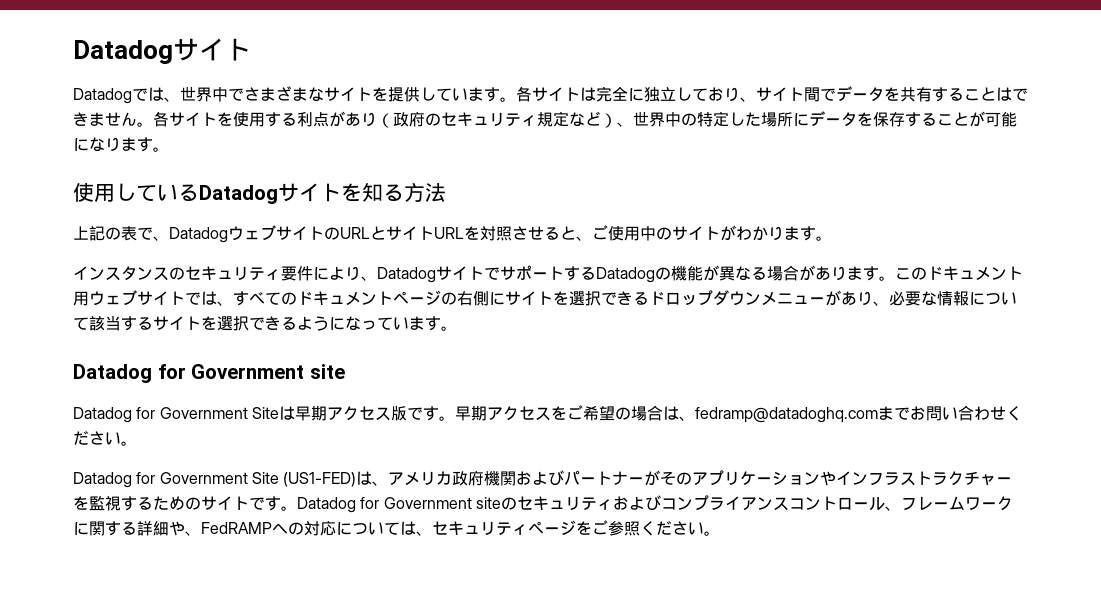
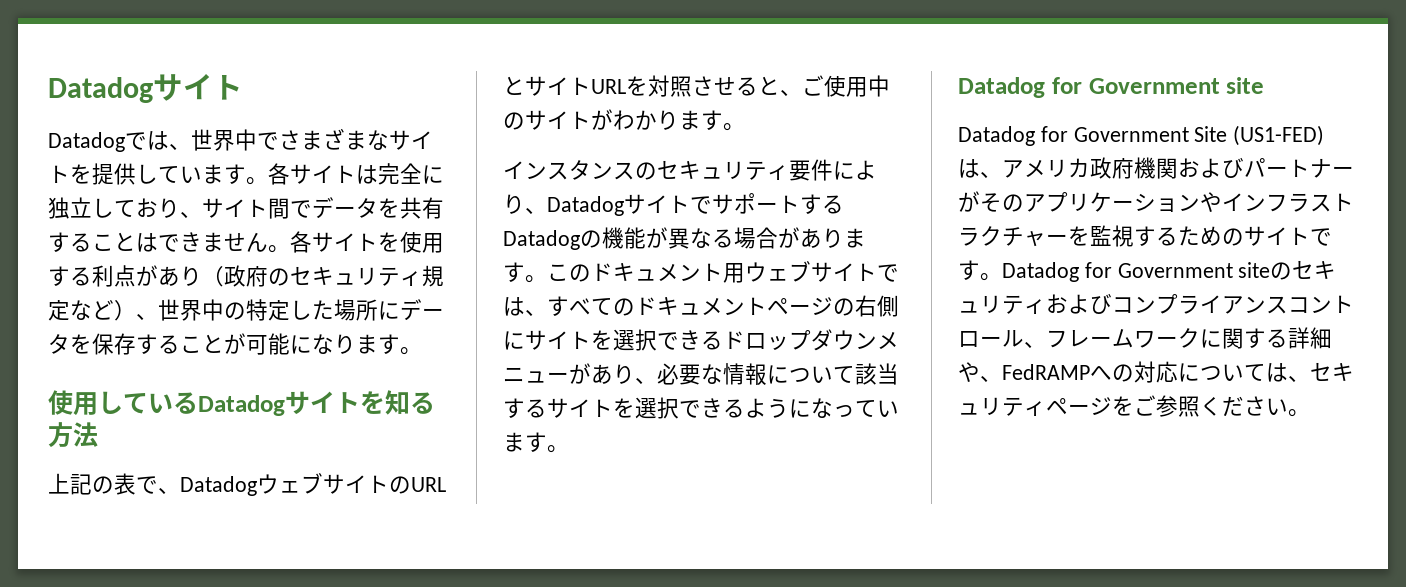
[73,405,1022,423] [73,431,137,446] // Datadog for Government Siteは早期アクセス版です。早期アクセスをご希望の場合は、fedramp@datadoghq.comまでお問い合わせください。 -> (1265, 85) none

